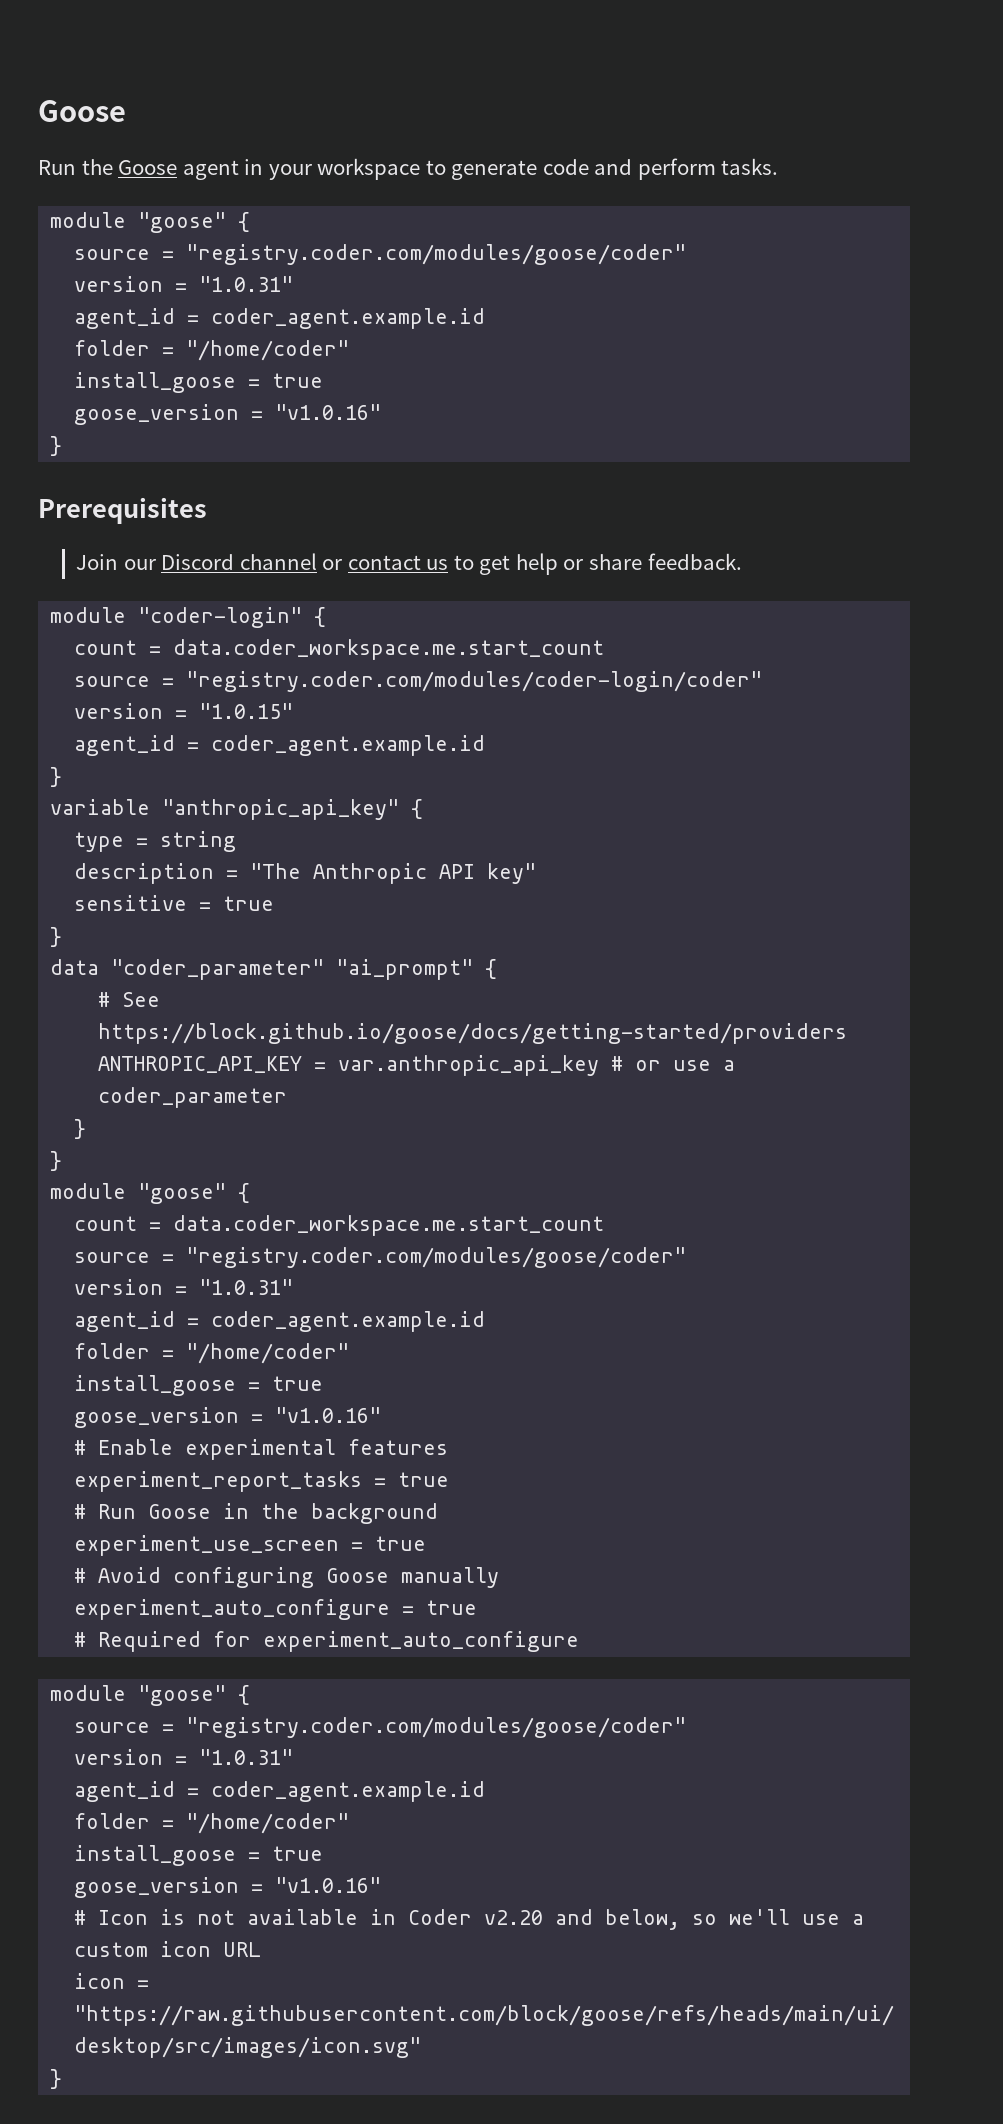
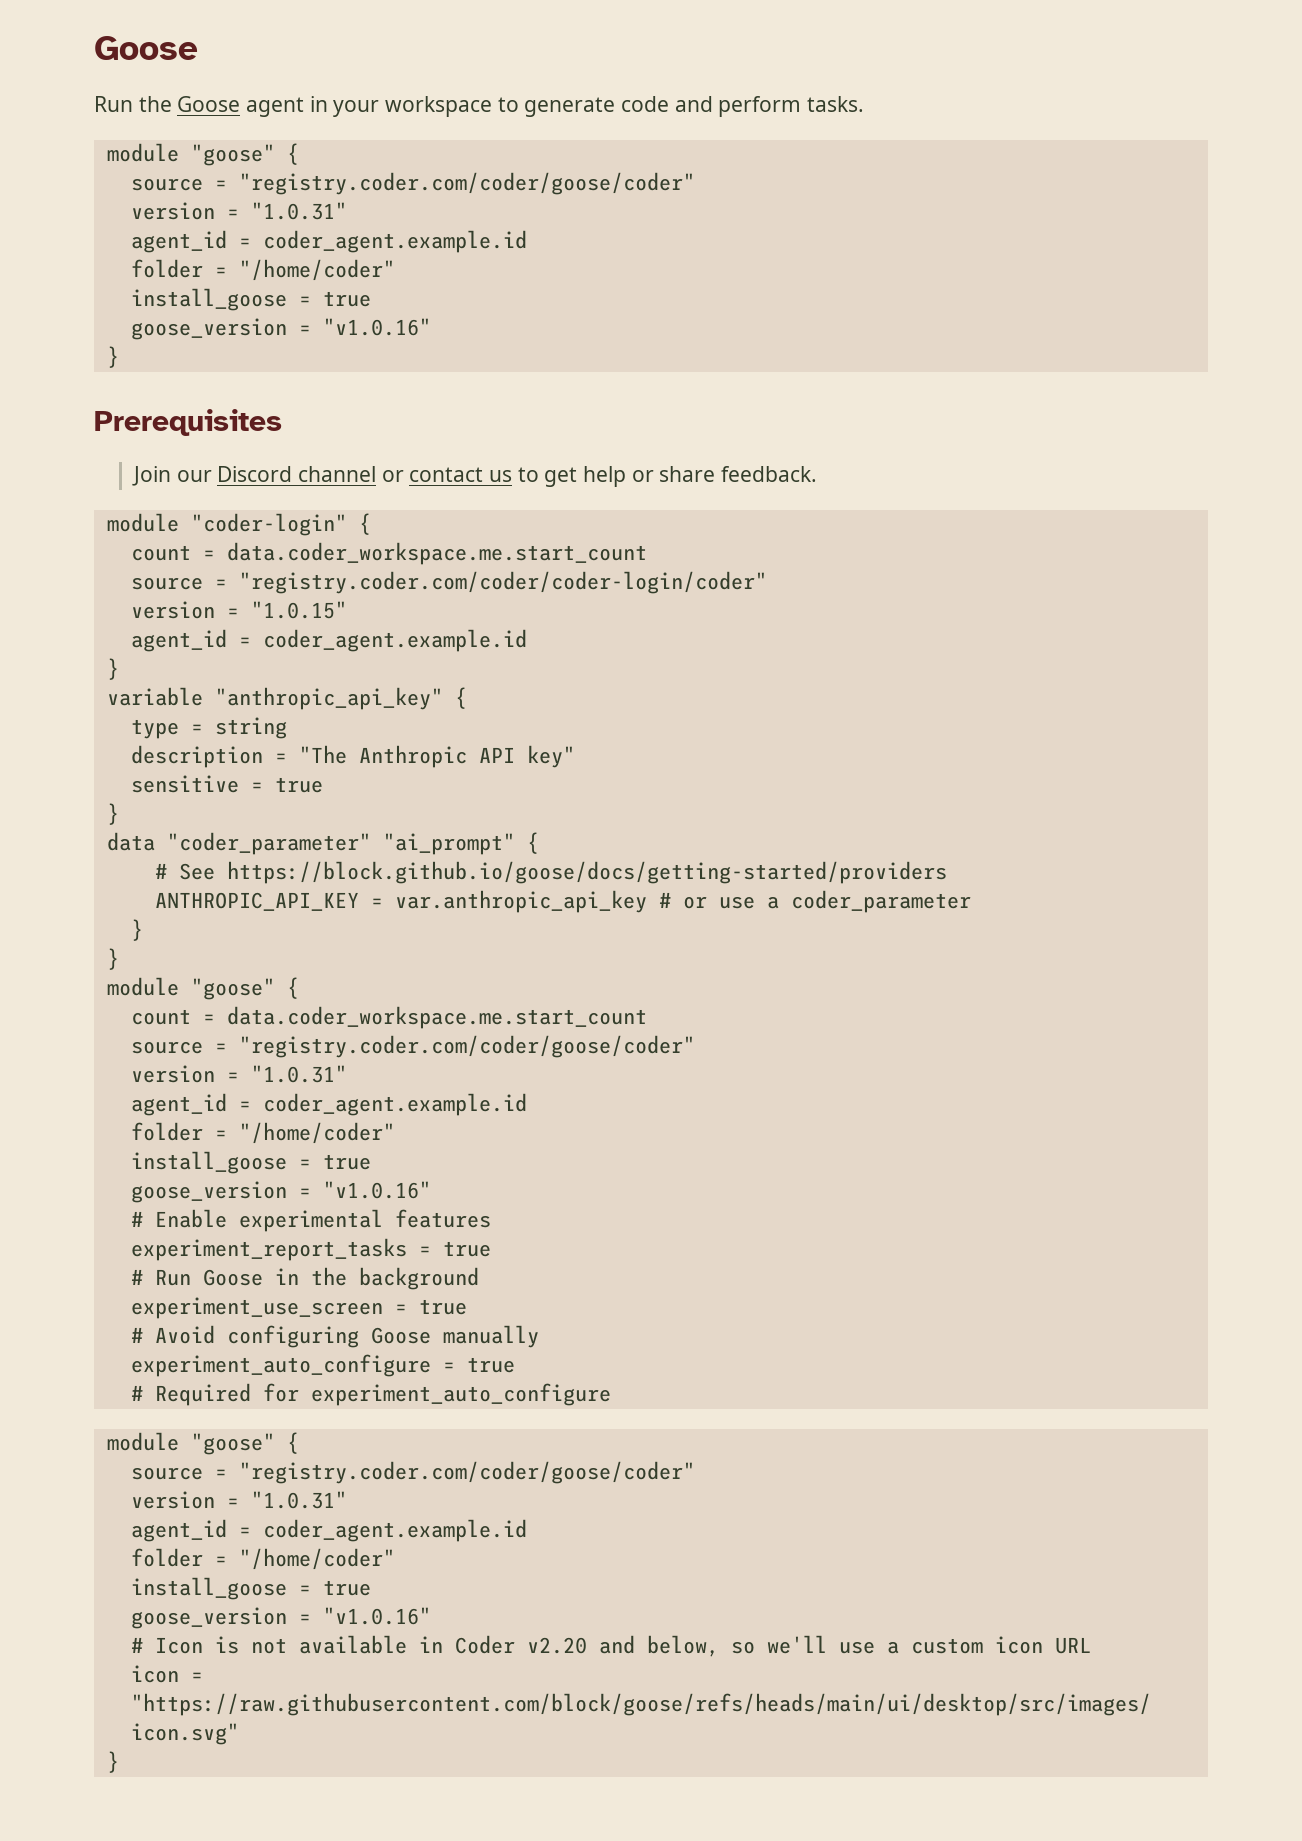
[186,244,687,265] "registry.coder.com/modules/goose/coder" -> [238,172,695,195] "registry.coder.com/coder/goose/coder"
[186,671,763,692] "registry.coder.com/modules/coder-login/coder" -> [238,571,767,594] "registry.coder.com/coder/coder-login/coder"
[186,1247,687,1268] "registry.coder.com/modules/goose/coder" -> [238,1035,695,1058] "registry.coder.com/coder/goose/coder"
[186,1717,687,1738] "registry.coder.com/modules/goose/coder" -> [238,1461,695,1484] "registry.coder.com/coder/goose/coder"

